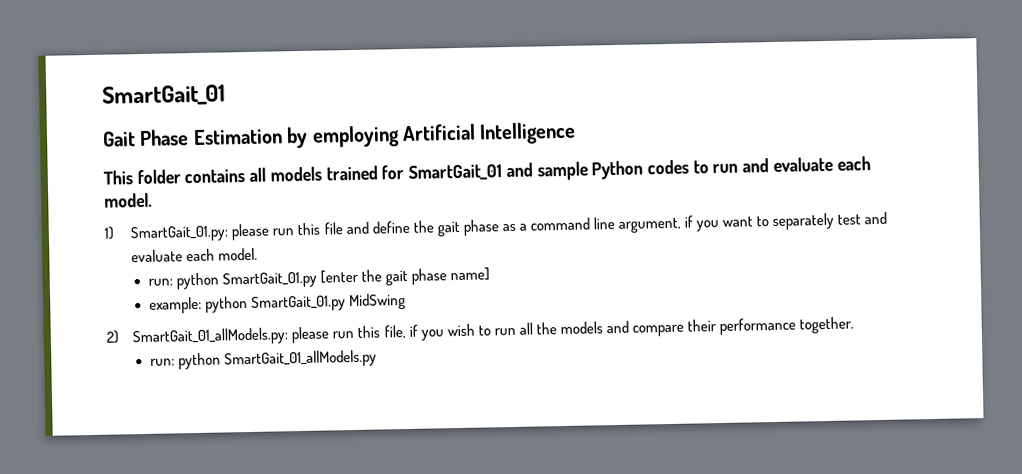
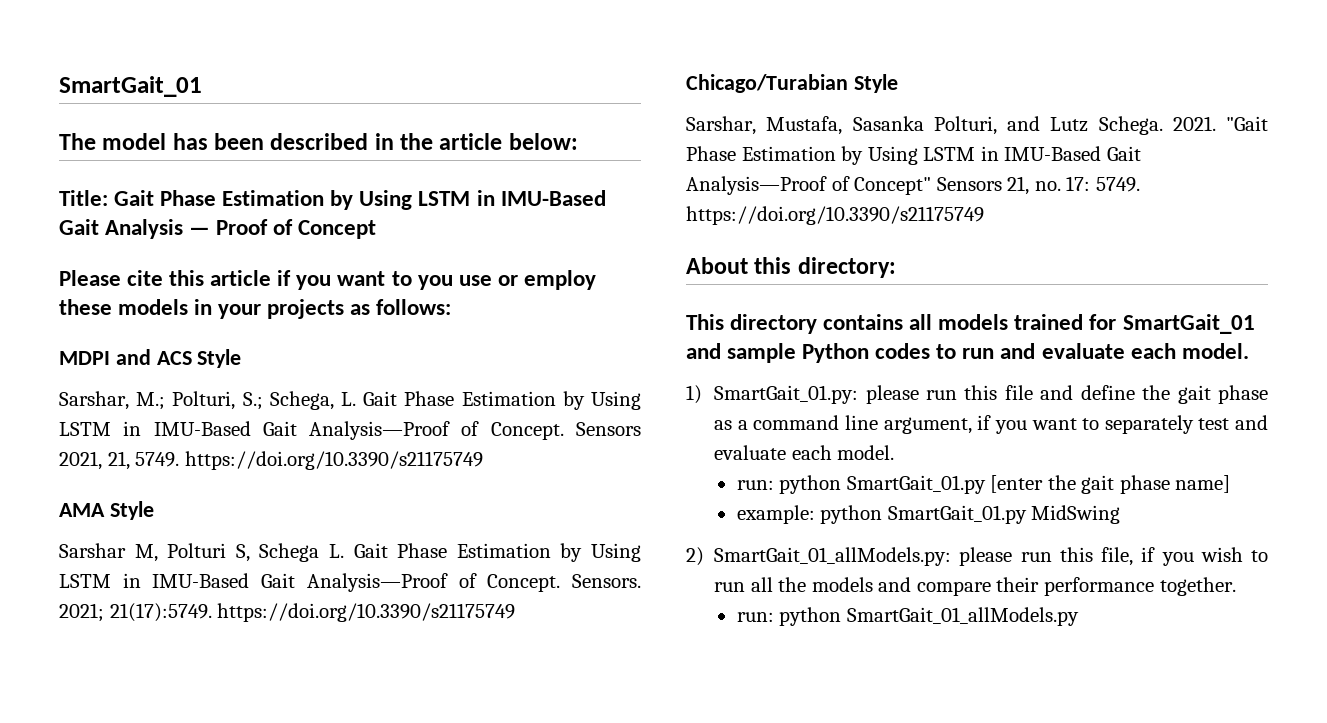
[102,121,577,149] Gait Phase Estimation by employing Artificial Intelligence -> [59,133,578,150] [59,190,606,210] [59,219,377,239] [59,270,596,290] [59,299,452,319] [59,349,242,368] [59,391,641,410] [59,421,641,440] [59,451,483,470] [59,501,154,520] [59,543,642,562] [59,573,641,592] [59,603,516,622] [686,74,898,93] [686,116,1268,135] [686,146,1141,165] [686,176,1140,195] [686,206,984,225] [686,257,896,278] The model has been described in the article below: // Title: Gait Phase Estimation by Using LSTM in IMU-Based Gait Analysis — Proof of Concept // Please cite this article if you want to you use or employ these models in your projects as follows: // MDPI and ACS Style // Sarshar, M.; Polturi, S.; Schega, L. Gait Phase Estimation by Using LSTM in IMU-Based Gait Analysis—Proof of Concept. Sensors 2021, 21, 5749. https://doi.org/10.3390/s21175749 // AMA Style // Sarshar M, Polturi S, Schega L. Gait Phase Estimation by Using LSTM in IMU-Based Gait Analysis—Proof of Concept. Sensors. 2021; 21(17):5749. https://doi.org/10.3390/s21175749 // Chicago/Turabian Style // Sarshar, Mustafa, Sasanka Polturi, and Lutz Schega. 2021. "Gait Phase Estimation by Using LSTM in IMU-Based Gait Analysis—Proof of Concept" Sensors 21, no. 17: 5749. https://doi.org/10.3390/s21175749 // About this directory:
[136,169,181,185] folder -> [730,314,818,334] directory

